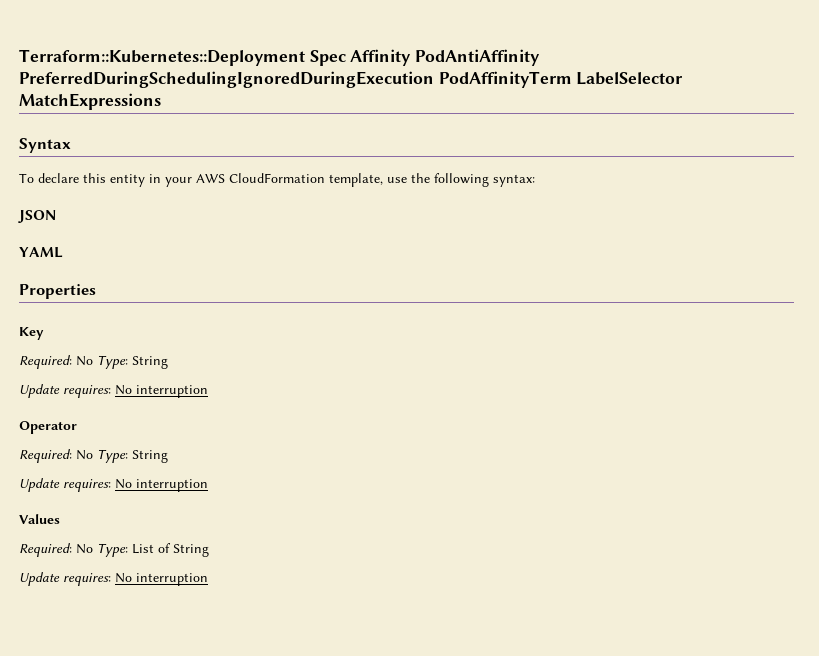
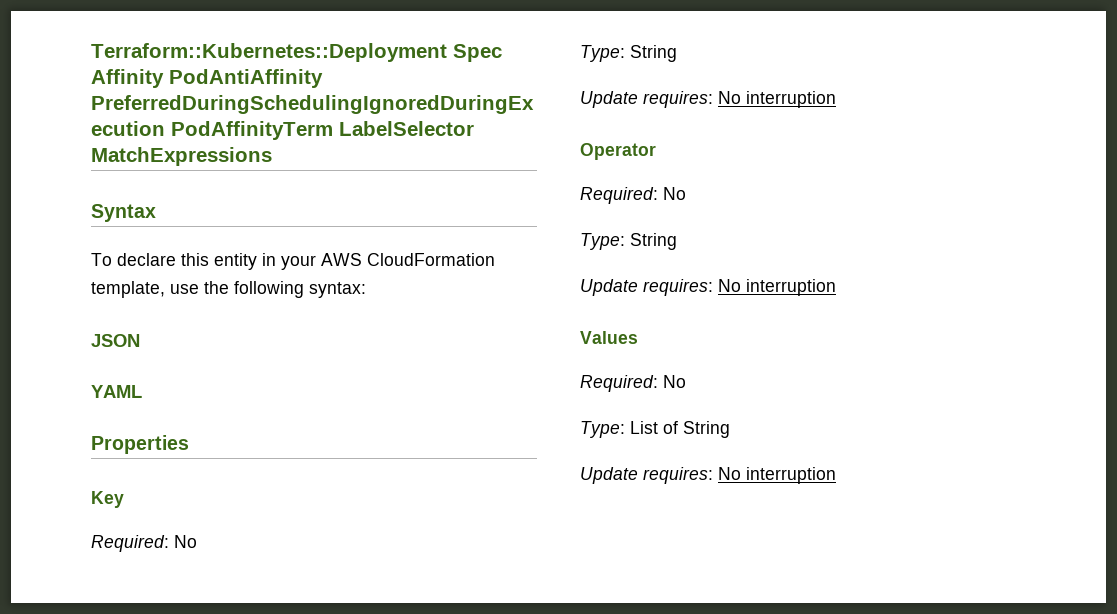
(93, 361) none -> (197, 541) //
(93, 455) none -> (686, 193) //
(93, 549) none -> (686, 381) //

